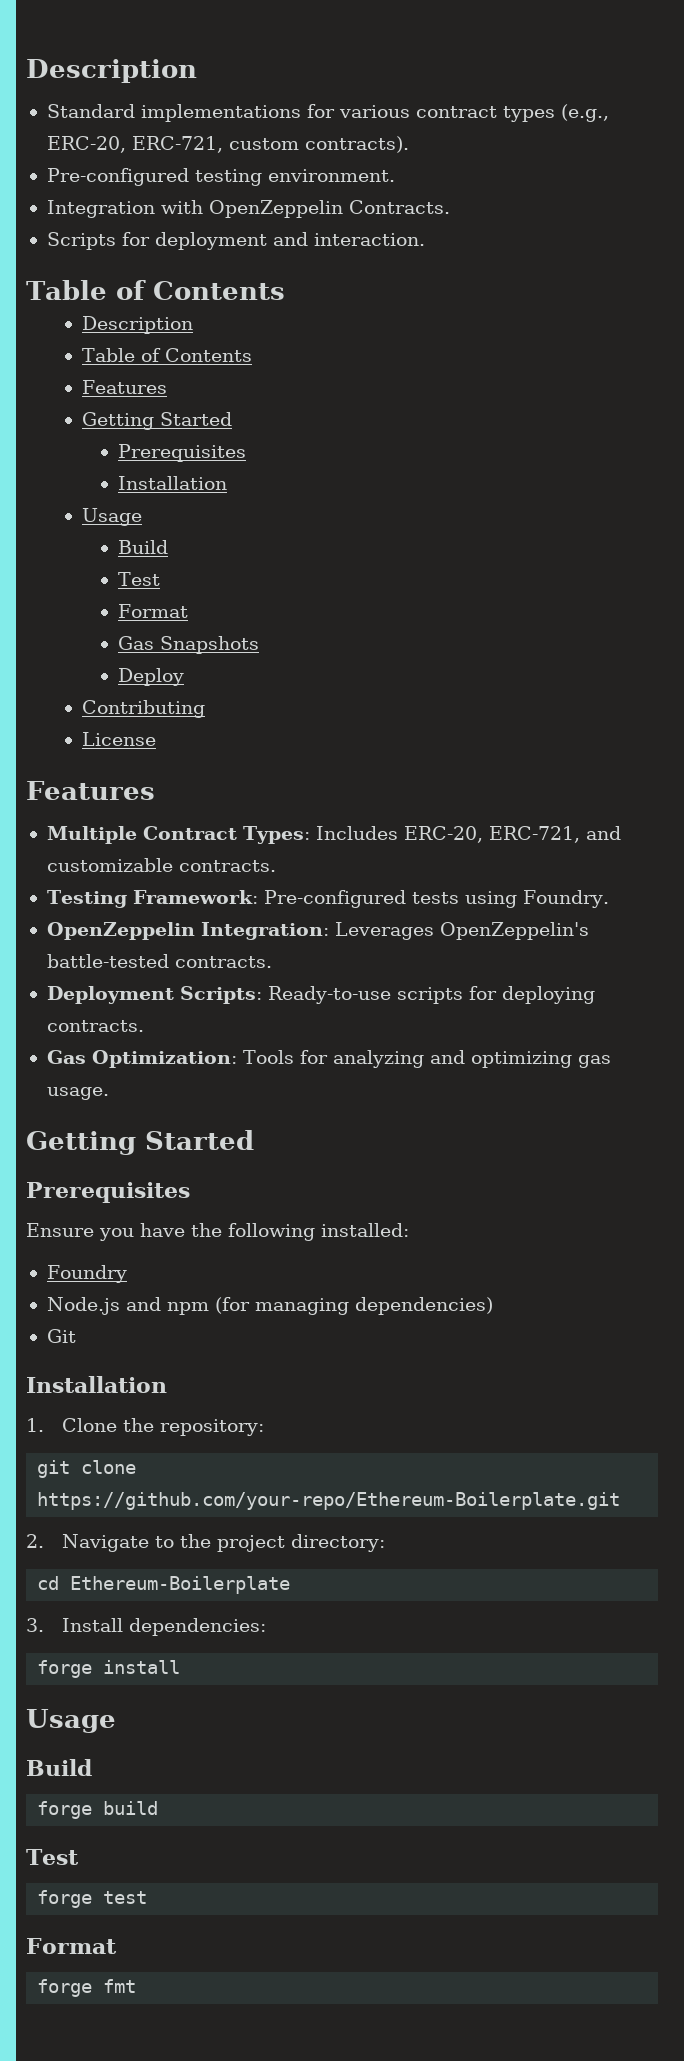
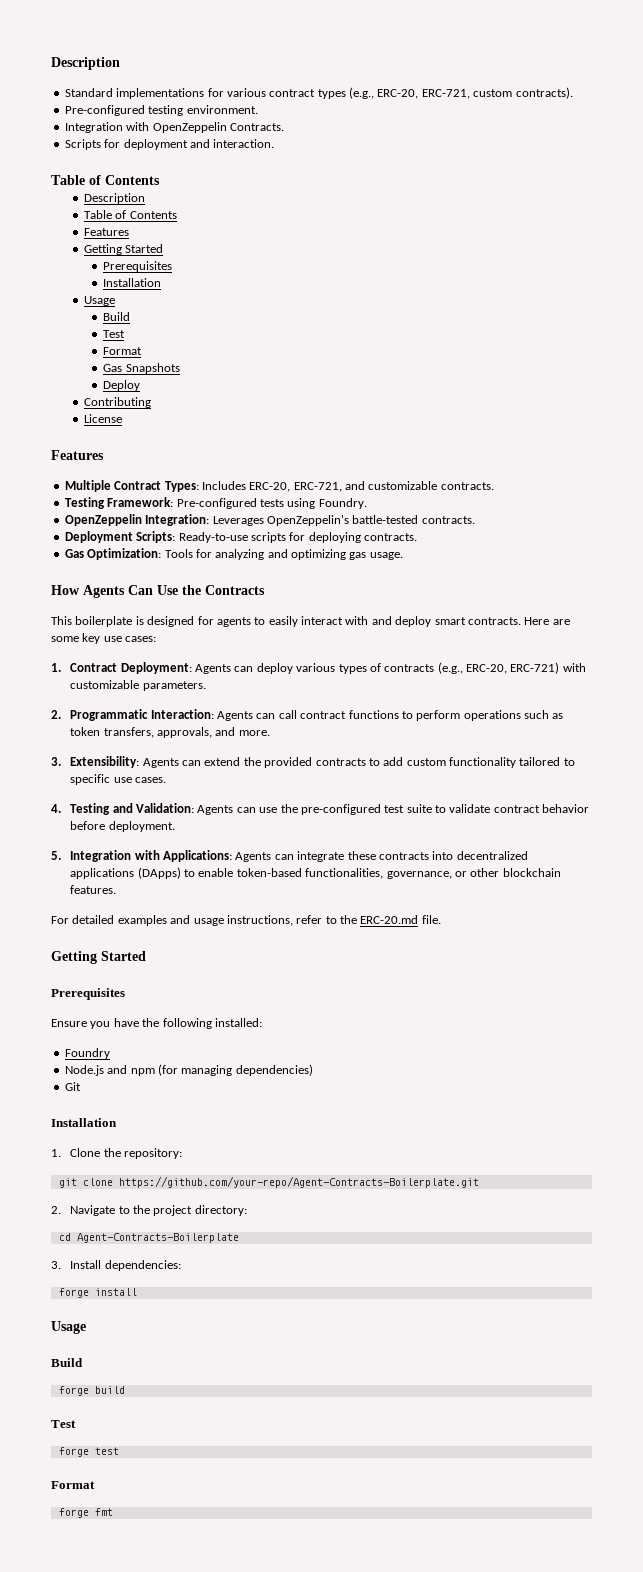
(109, 1093) none -> [51,585,265,598] [51,616,570,627] [51,633,157,644] [51,662,586,674] [70,680,206,691] [51,709,564,721] [70,727,270,738] [51,756,575,768] [70,774,167,785] [51,803,590,815] [70,821,175,832] [51,850,528,862] [70,867,561,879] [70,885,117,894] [51,915,441,926] // How Agents Can Use the Contracts // This boilerplate is designed for agents to easily interact with and deploy smart contracts. Here are some key use cases: // 1. Contract Deployment: Agents can deploy various types of contracts (e.g., ERC-20, ERC-721) with customizable parameters. // 2. Programmatic Interaction: Agents can call contract functions to perform operations such as token transfers, approvals, and more. // 3. Extensibility: Agents can extend the provided contracts to add custom functionality tailored to specific use cases. // 4. Testing and Validation: Agents can use the pre-configured test suite to validate contract behavior before deployment. // 5. Integration with Applications: Agents can integrate these contracts into decentralized applications (DApps) to enable token-based functionalities, governance, or other blockchain features. // For detailed examples and usage instructions, refer to the ERC-20.md file.
[37,1492,621,1510] https://github.com/your-repo/Ethereum-Boilerplate.git -> [118,1176,479,1188] https://github.com/your-repo/Agent-Contracts-Boilerplate.git
[70,1576,291,1594] Ethereum-Boilerplate -> [76,1233,239,1243] Agent-Contracts-Boilerplate

